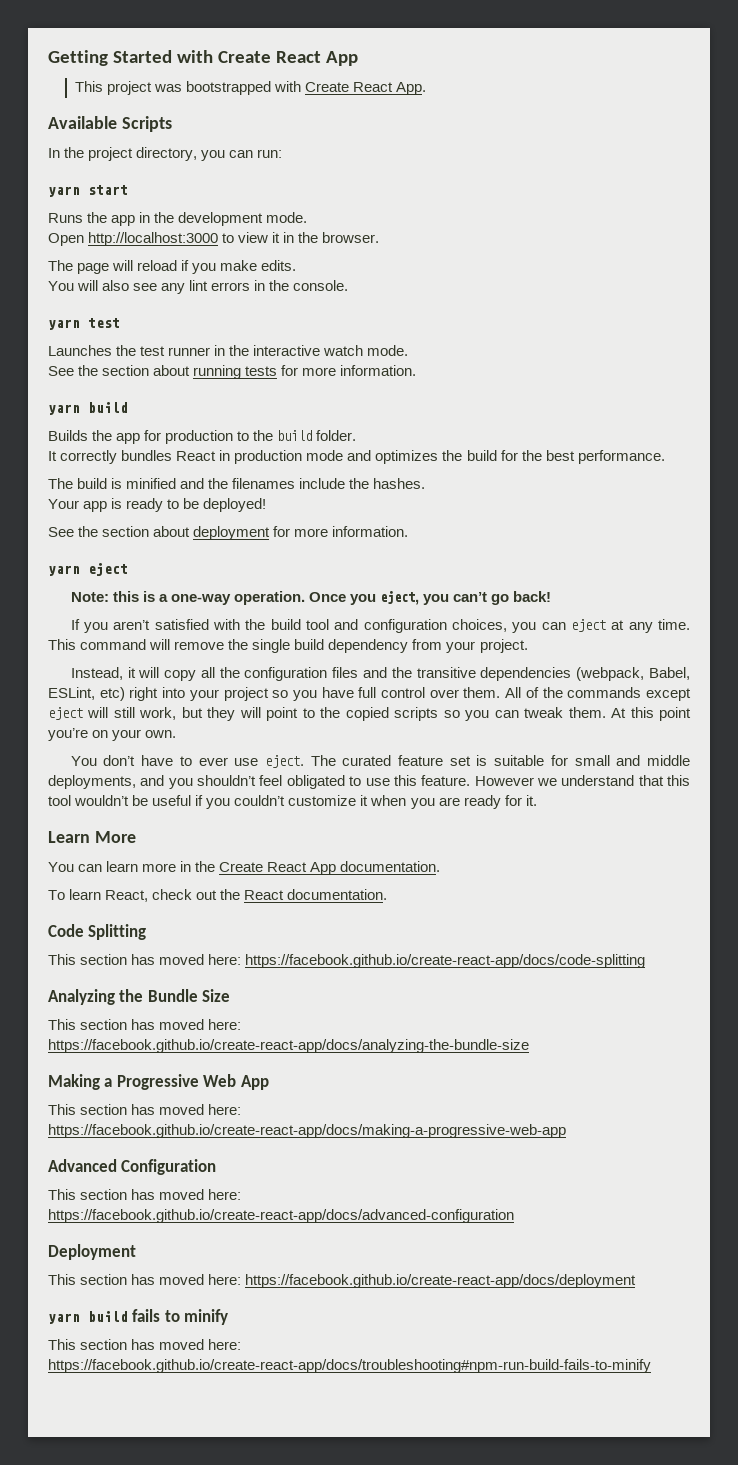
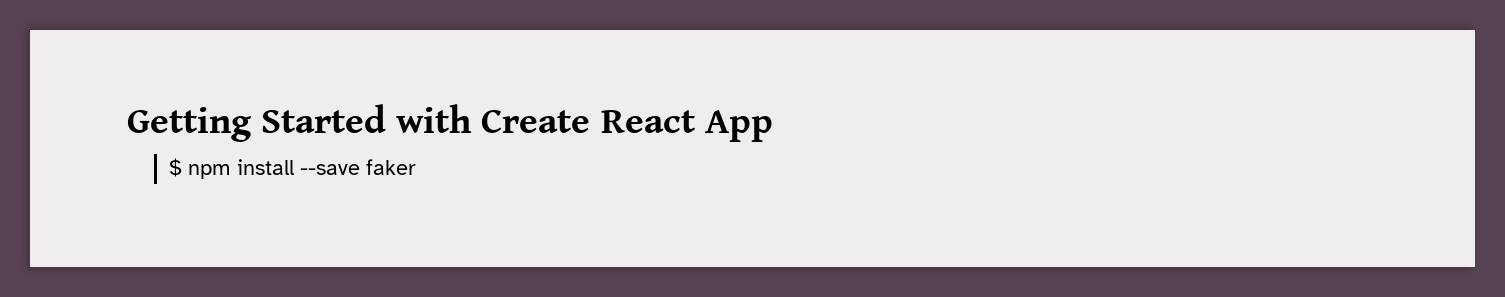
[75,81,427,95] [48,116,172,132] [48,147,283,161] [48,185,128,197] [48,212,308,226] [48,232,380,246] [48,260,297,274] [48,280,349,294] [48,318,120,330] [48,345,409,356] [48,365,417,379] [48,402,128,415] [48,430,357,444] [48,450,665,464] [48,478,426,489] [48,498,267,512] [48,526,409,540] [48,563,128,576] [70,591,552,605] [70,619,690,633] [48,639,528,653] [70,667,690,681] [48,687,691,701] [48,707,692,721] [48,728,177,741] [70,755,690,768] [48,775,690,789] [48,795,537,809] [48,831,136,843] [48,861,441,875] [48,889,388,902] [48,924,147,940] [48,954,646,968] [48,989,231,1005] [48,1019,242,1030] [48,1039,529,1053] [48,1074,269,1090] [48,1104,242,1115] [48,1124,566,1138] [48,1159,217,1175] [48,1189,242,1200] [48,1209,514,1223] [48,1244,136,1260] [48,1274,637,1288] [48,1309,229,1325] [48,1339,242,1350] [48,1359,651,1373] This project was bootstrapped with Create React App. // Available Scripts // In the project directory, you can run: // yarn start // Runs the app in the development mode. // Open http://localhost:3000 to view it in the browser. // The page will reload if you make edits. // You will also see any lint errors in the console. // yarn test // Launches the test runner in the interactive watch mode. // See the section about running tests for more information. // yarn build // Builds the app for production to the build folder. // It correctly bundles React in production mode and optimizes the build for the best performance. // The build is minified and the filenames include the hashes. // Your app is ready to be deployed! // See the section about deployment for more information. // yarn eject // Note: this is a one-way operation. Once you eject, you can’t go back! // If you aren’t satisfied with the build tool and configuration choices, you can eject at any time. This command will remove the single build dependency from your project. // Instead, it will copy all the configuration files and the transitive dependencies (webpack, Babel, ESLint, etc) right into your project so you have full control over them. All of the commands except eject will still work, but they will point to the copied scripts so you can tweak them. At this point you’re on your own. // You don’t have to ever use eject. The curated feature set is suitable for small and middle deployments, and you shouldn’t feel obligated to use this feature. However we understand that this tool wouldn’t be useful if you couldn’t customize it when you are ready for it. // Learn More // You can learn more in the Create React App documentation. // To learn React, check out the React documentation. // Code Splitting // This section has moved here: https://facebook.github.io/create-react-app/docs/code-splitting // Analyzing the Bundle Size // This section has moved here: https://facebook.github.io/create-react-app/docs/analyzing-the-bundle-size // Making a Progressive Web App // This section has moved here: https://facebook.github.io/create-react-app/docs/making-a-progressive-web-app // Advanced Configuration // This section has moved here: https://facebook.github.io/create-react-app/docs/advanced-configuration // Deployment // This section has moved here: https://facebook.github.io/create-react-app/docs/deployment // yarn build fails to minify // This section has moved here: https://facebook.github.io/create-react-app/docs/troubleshooting#npm-run-build-fails-to-minify -> [169,158,417,179] $ npm install --save faker

